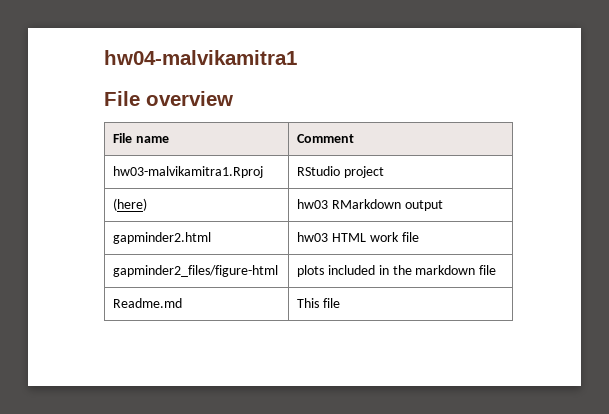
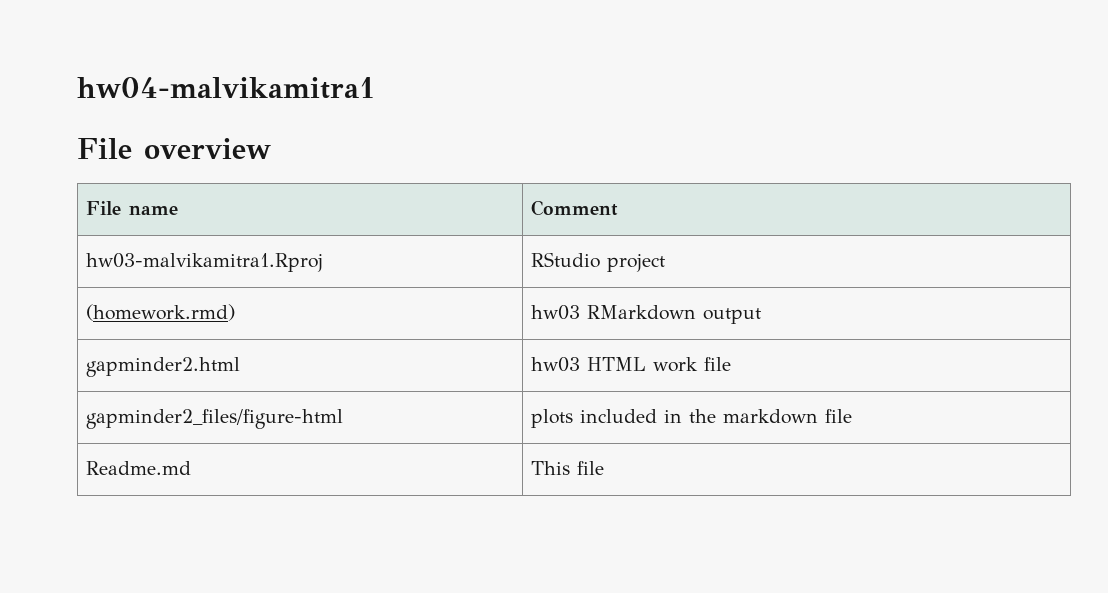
[113,198,148,211] (here) -> [86,304,236,321] (homework.rmd)

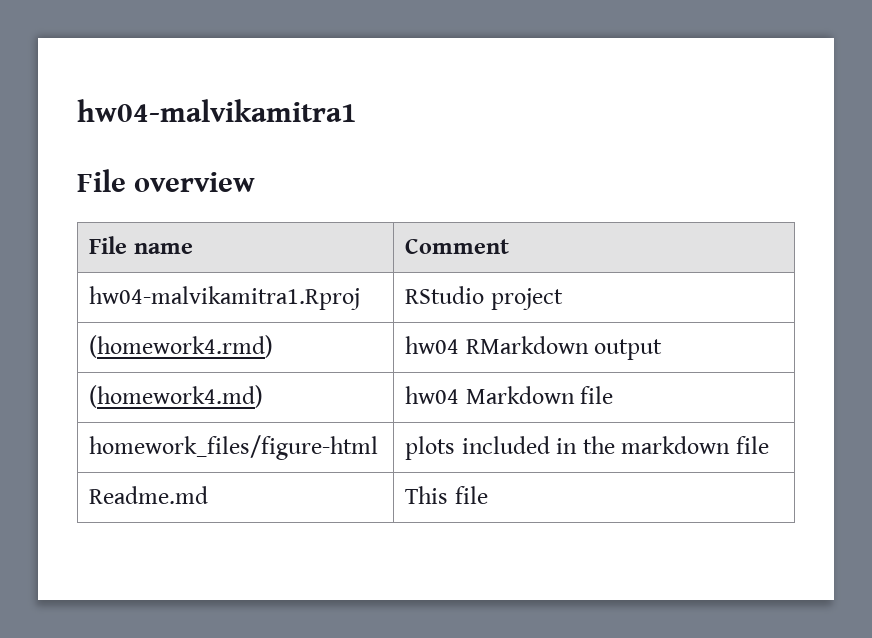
[86,253,324,272] hw03-malvikamitra1.Rproj -> [89,286,361,310] hw04-malvikamitra1.Rproj
[86,304,236,321] [531,305,581,320] (homework.rmd) | hw03 -> [89,335,274,358] [405,336,460,354] (homework4.rmd) | hw04
[86,357,241,377] [531,357,732,372] [86,409,344,429] gapminder2.html | hw03 HTML work file // gapminder2_files/figure-html -> [89,385,264,408] [405,386,614,404] [89,435,379,460] (homework4.md) | hw04 Markdown file // homework_files/figure-html

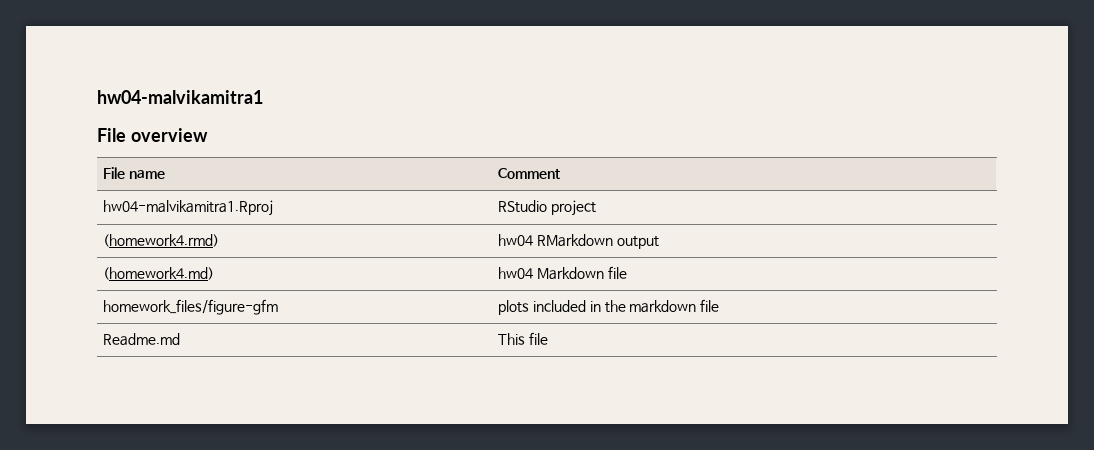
[89,435,379,460] homework_files/figure-html -> [103,299,279,315] homework_files/figure-gfm

